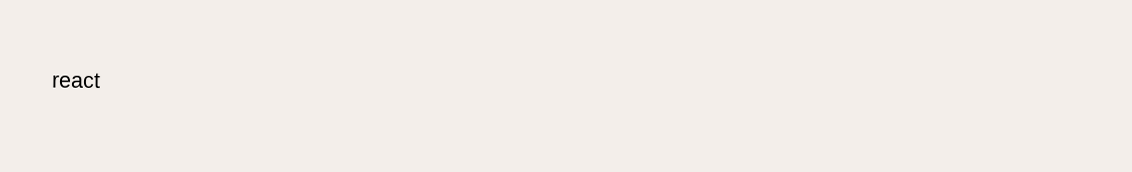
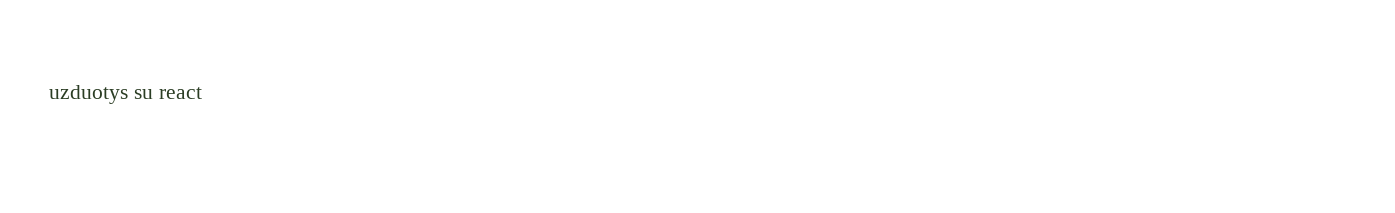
(51, 80) none -> [49,85,153,104] uzduotys su

